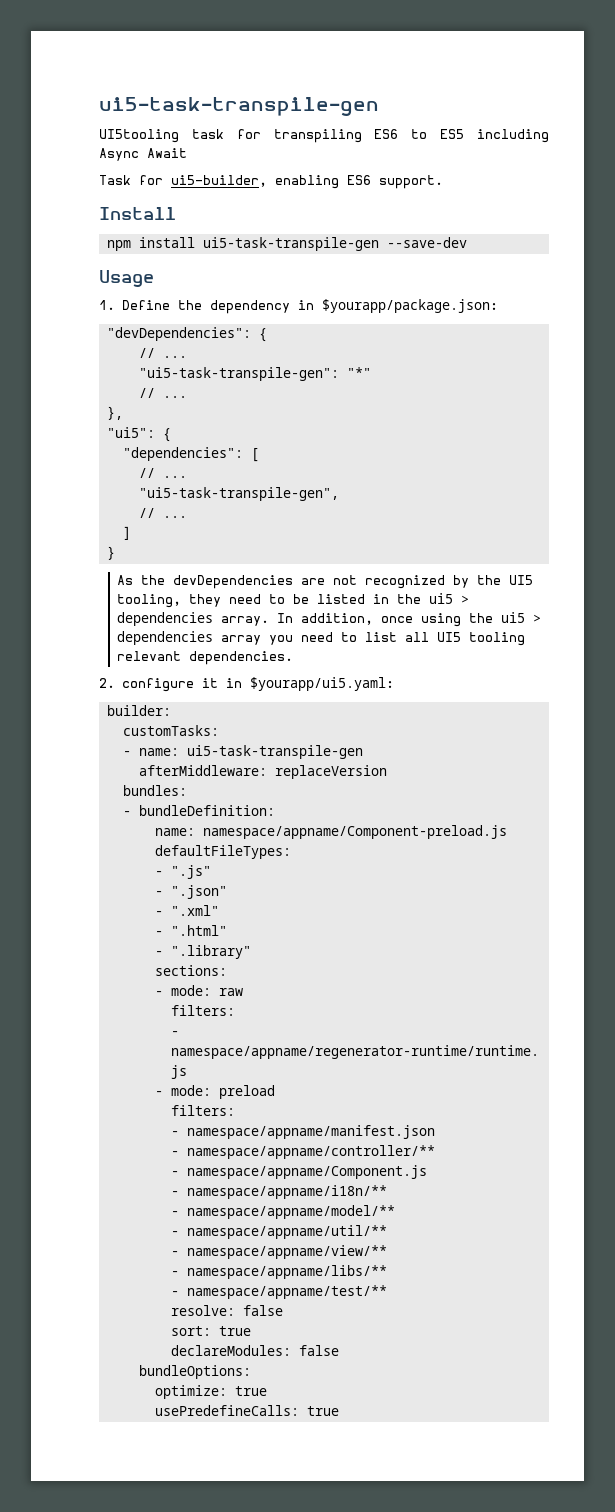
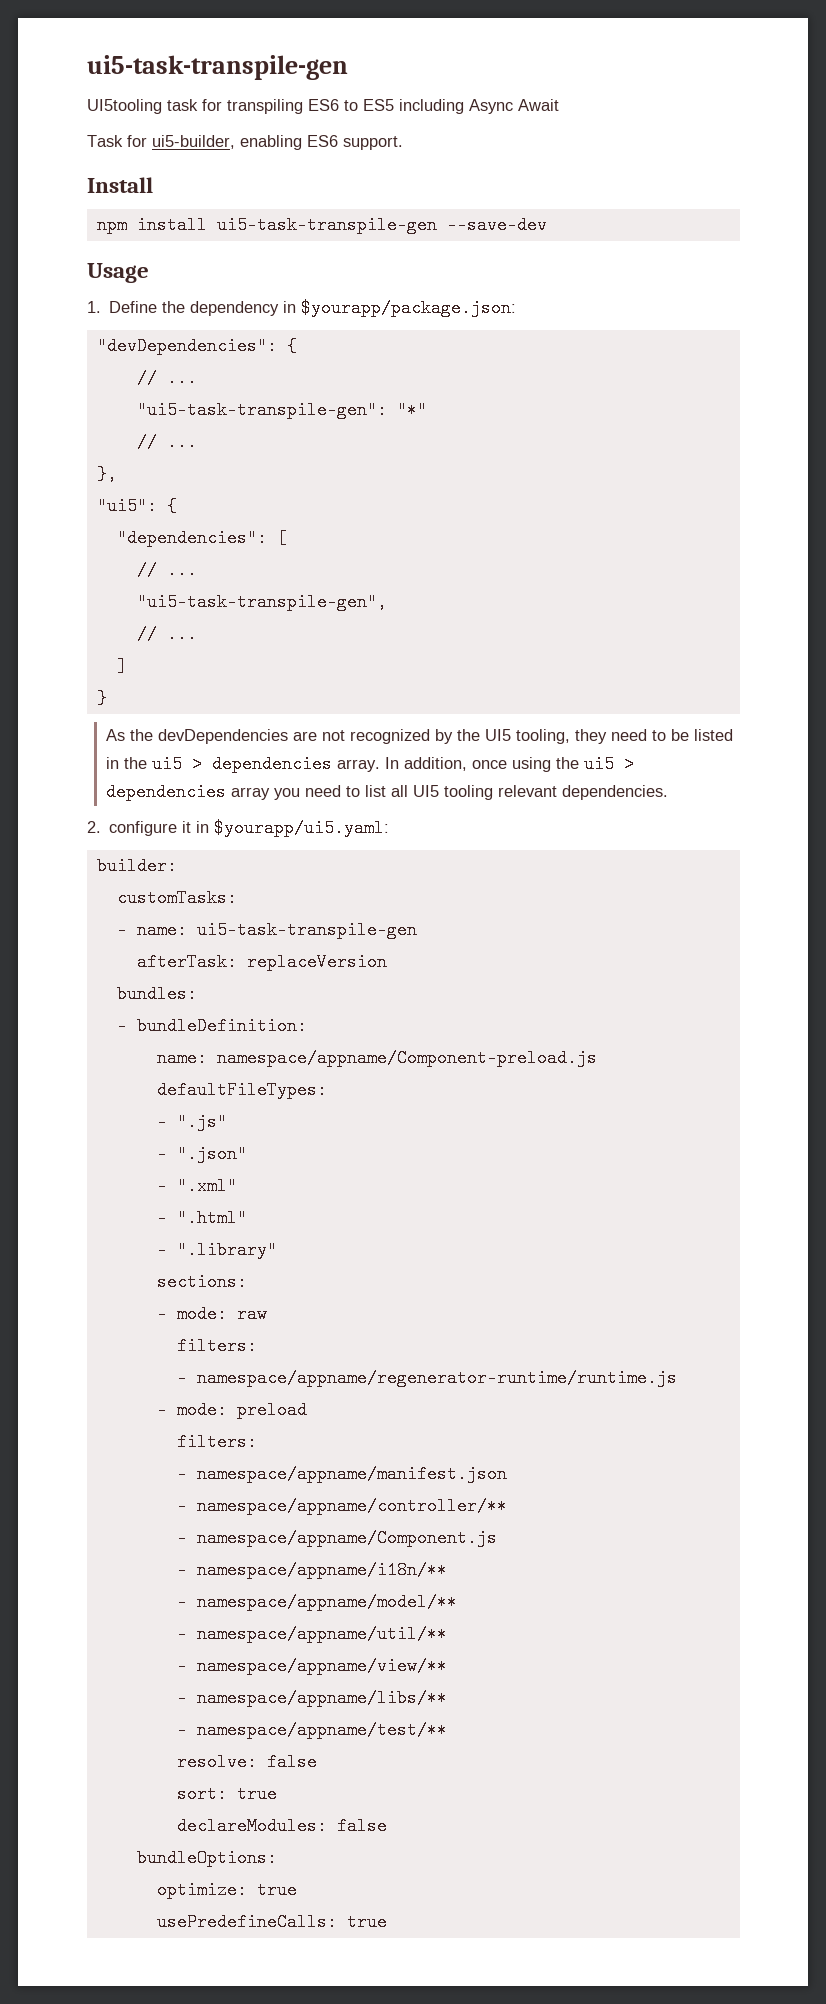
[138,765,267,776] afterMiddleware: -> [136,953,237,971] afterTask:

